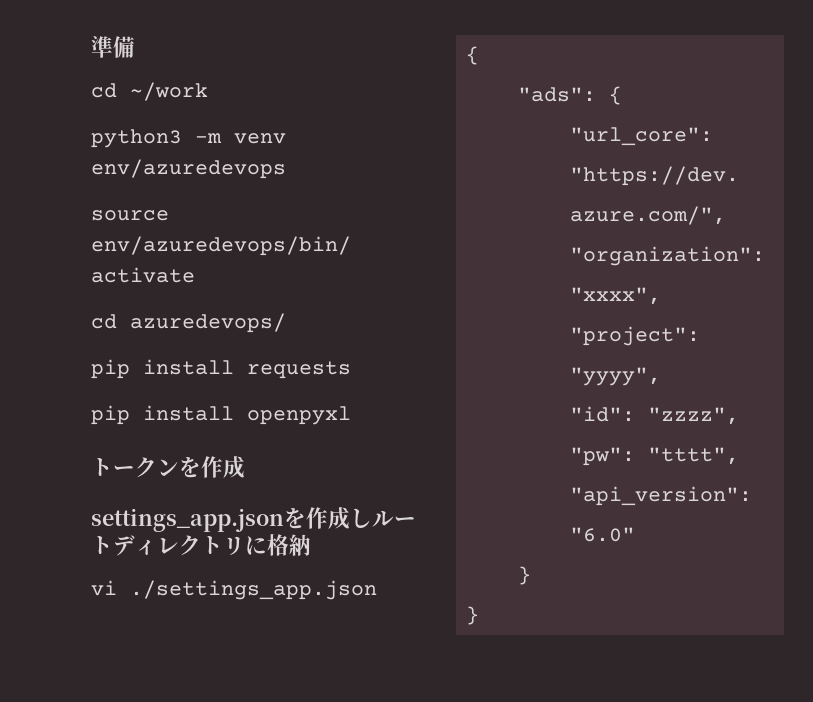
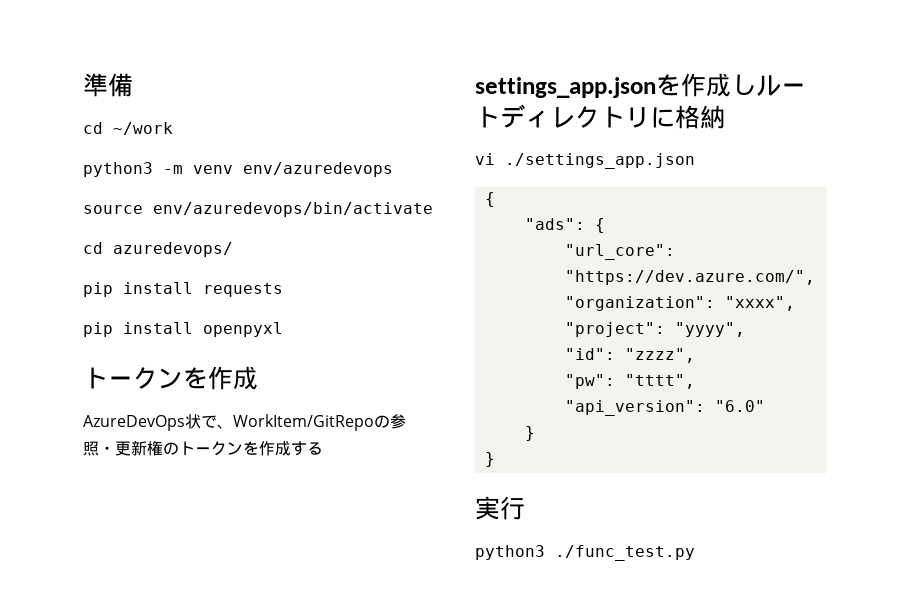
(245, 467) none -> [83,414,406,431] [83,440,323,456] // AzureDevOps状で、WorkItem/GitRepoの参照・更新権のトークンを作成する
(480, 615) none -> [475,496,525,520] [475,545,695,561] // 実行 // python3 ./func_test.py

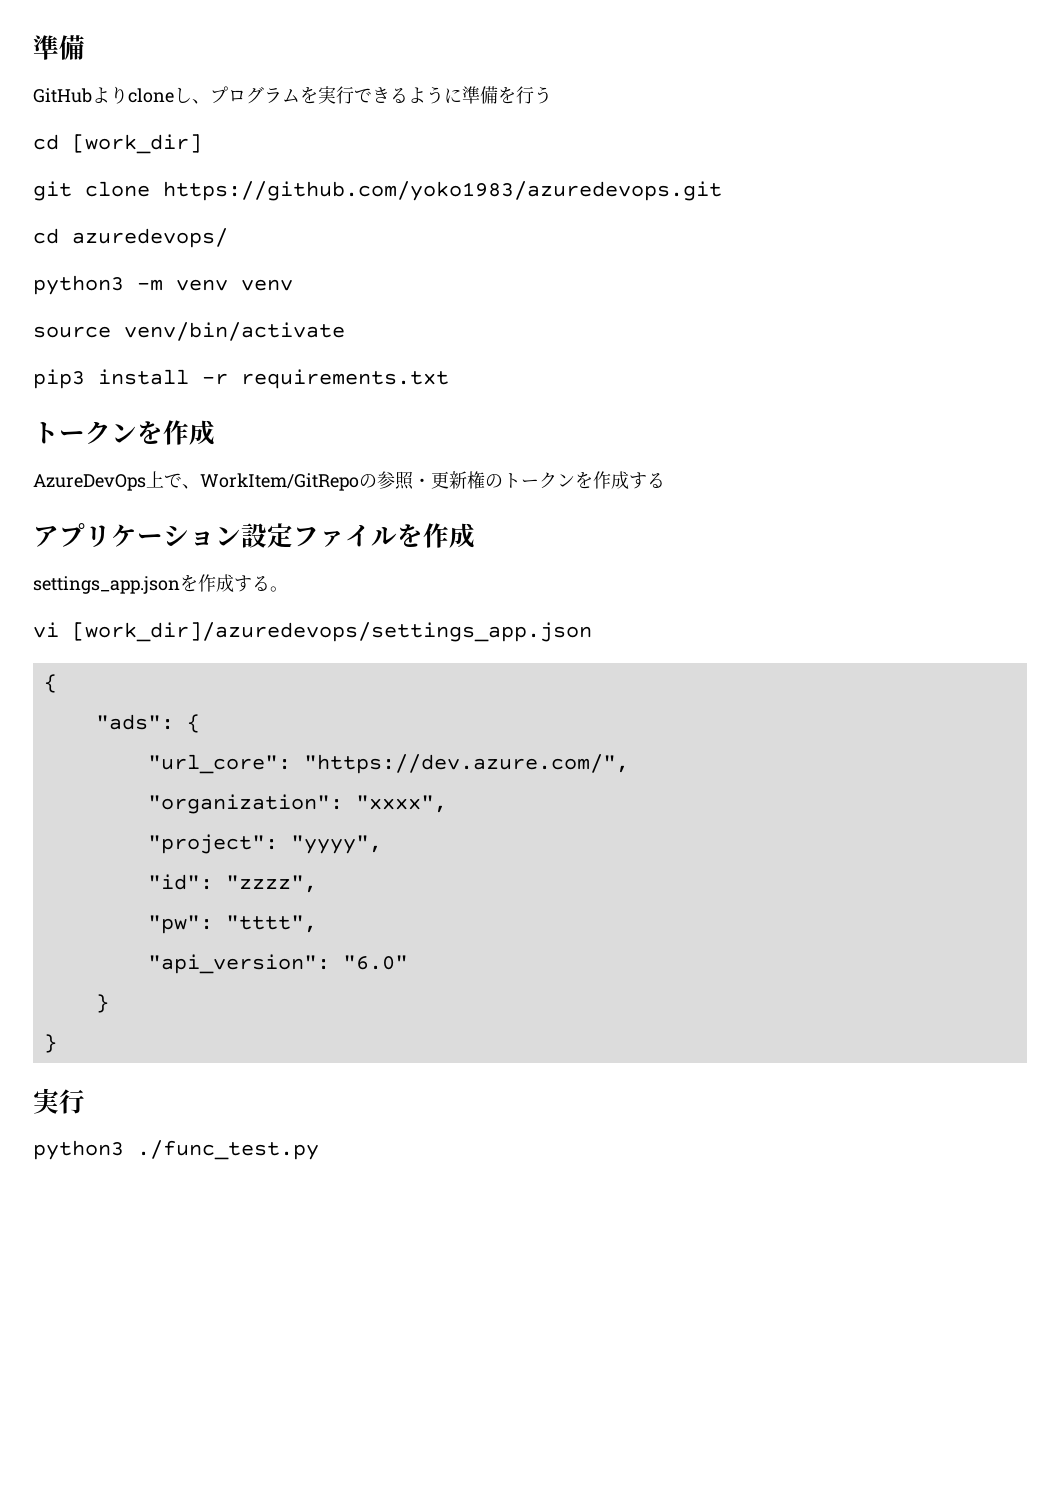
[83,122,173,135] cd ~/work -> [33,86,552,104] [33,134,202,154] [33,181,722,201] [33,228,228,248] GitHubよりcloneし、プログラムを実行できるように準備を行う // cd [work_dir] // git clone https://github.com/yoko1983/azuredevops.git // cd azuredevops/
[243,162,393,177] env/azuredevops -> [241,279,293,291] venv
[153,202,433,217] [83,242,233,257] [83,282,283,297] [83,322,283,337] env/azuredevops/bin/activate // cd azuredevops/ // pip install requests // pip install openpyxl -> [124,322,345,341] [33,369,449,389] venv/bin/activate // pip3 install -r requirements.txt
[185,414,201,429] 状 -> [146,471,164,488] 上
[475,73,806,98] [475,104,725,129] settings_app.jsonを作成しルートディレクトリに格納 -> [33,523,475,548] [33,574,288,594] アプリケーション設定ファイルを作成 // settings_app.jsonを作成する。
[505,153,695,169] ./settings_app.json -> [72,622,592,642] [work_dir]/azuredevops/settings_app.json

